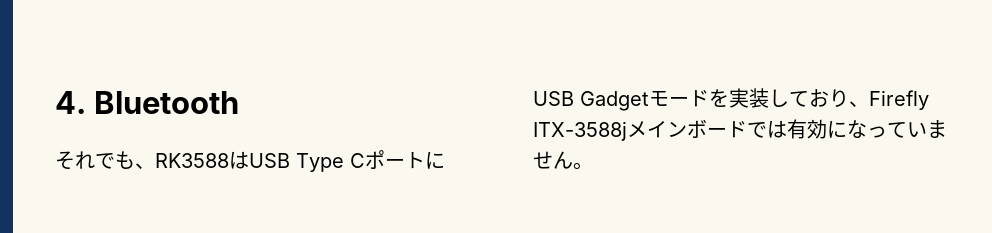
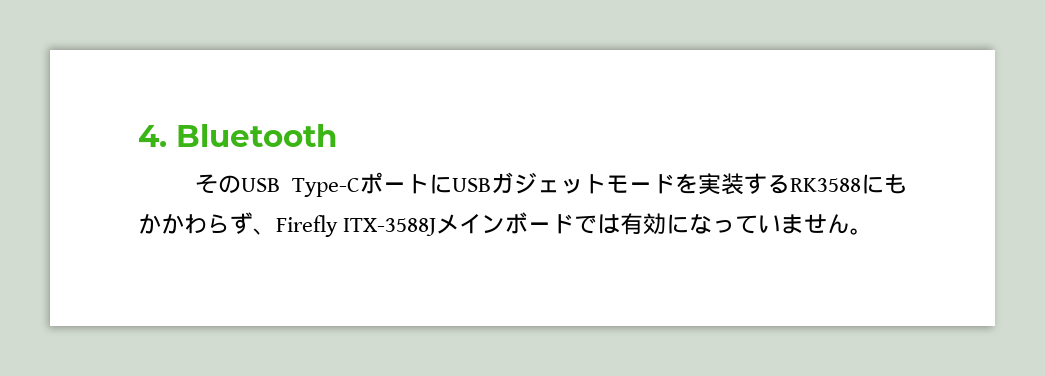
[75,151,365,172] れでも、RK3588はUSB Type C -> [218,175,360,197] のUSB Type-C
[580,91,649,111] Gadget -> [491,172,606,194] ガジェット
[769,89,929,110] [533,121,627,141] しており、Firefly ITX-3588j -> [744,173,907,194] [138,212,437,237] するRK3588にもかかわらず、Firefly ITX-3588J

